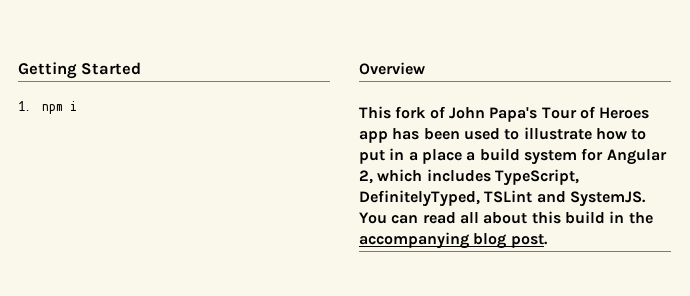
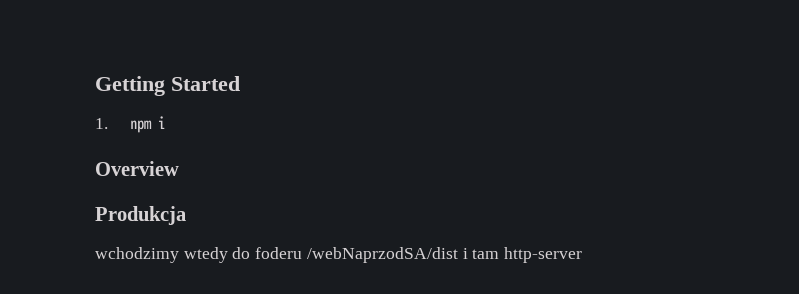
[359,106,650,122] [359,127,647,143] [359,148,667,165] [359,169,579,186] [359,190,646,207] [359,211,653,224] [359,232,548,249] This fork of John Papa's Tour of Heroes app has been used to illustrate how to put in a place a build system for Angular 2, which includes TypeScript, DefinitelyTyped, TSLint and SystemJS. You can read all about this build in the accompanying blog post. -> [95,206,186,225] [95,247,583,263] Produkcja // wchodzimy wtedy do foderu /webNaprzodSA/dist i tam http-server

